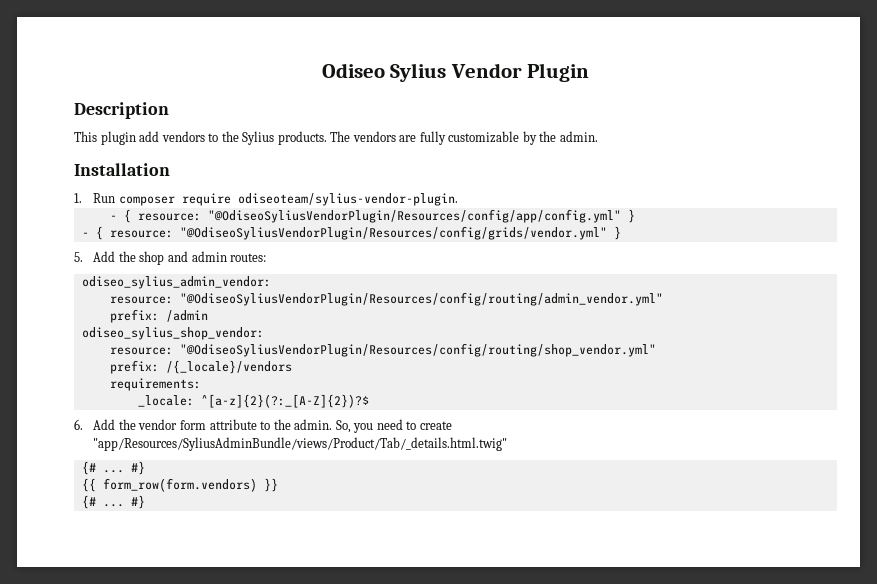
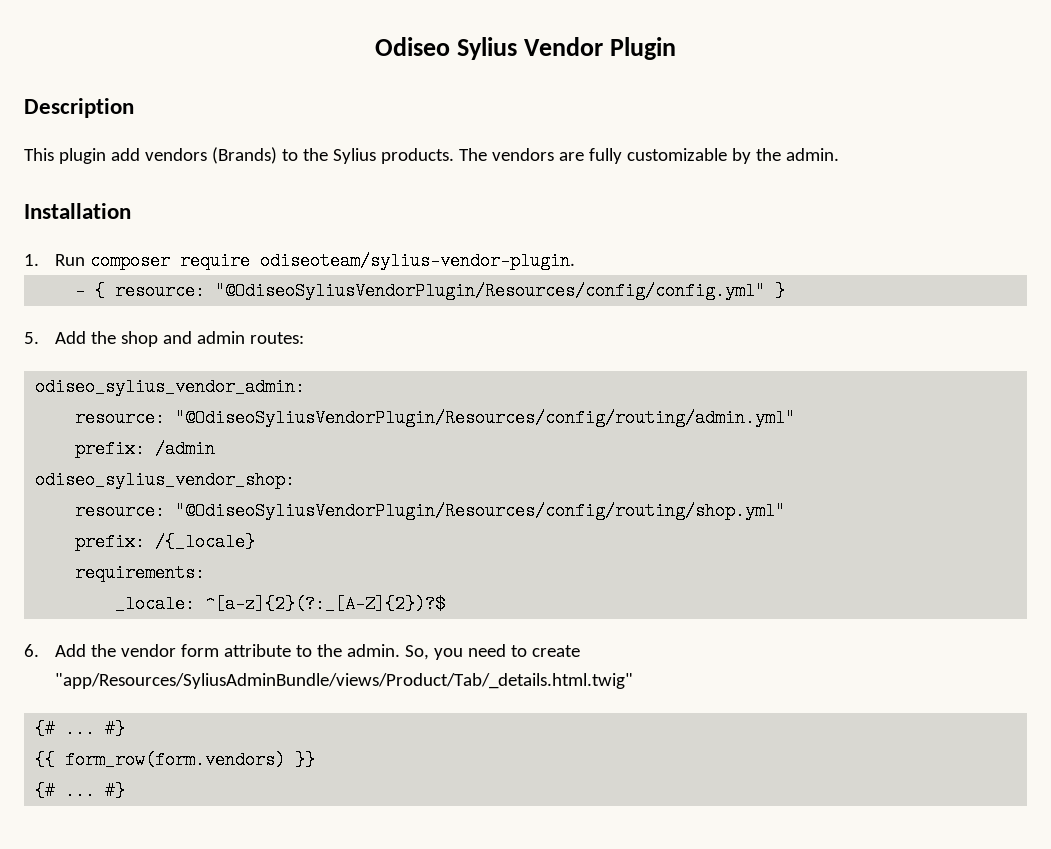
(205, 136) none -> [211,147,277,164] (Brands)
[207,209,635,223] [81,226,607,240] "@OdiseoSyliusVendorPlugin/Resources/config/app/config.yml" } // - { resource: "@OdiseoSyliusVendorPlugin/Resources/config/grids/vendor.yml" -> [215,282,766,300] "@OdiseoSyliusVendorPlugin/Resources/config/config.yml"
[81,276,271,289] [109,292,663,306] odiseo_sylius_admin_vendor: // resource: "@OdiseoSyliusVendorPlugin/Resources/config/routing/admin_vendor.yml" -> [35,378,306,396] [75,409,796,427] odiseo_sylius_vendor_admin: // resource: "@OdiseoSyliusVendorPlugin/Resources/config/routing/admin.yml"
[81,327,264,340] [109,343,656,357] [109,360,292,374] odiseo_sylius_shop_vendor: // resource: "@OdiseoSyliusVendorPlugin/Resources/config/routing/shop_vendor.yml" // prefix: /{_locale}/vendors -> [35,471,296,489] [75,502,786,520] [75,533,256,551] odiseo_sylius_vendor_shop: // resource: "@OdiseoSyliusVendorPlugin/Resources/config/routing/shop.yml" // prefix: /{_locale}

